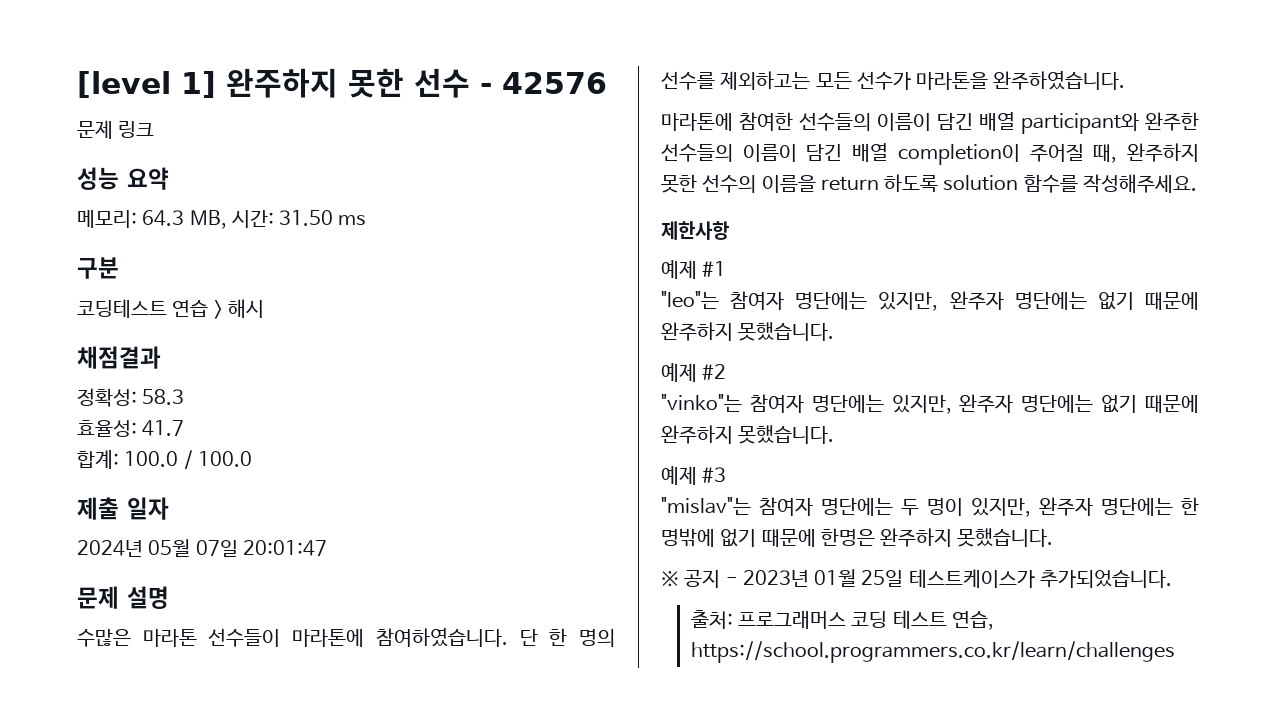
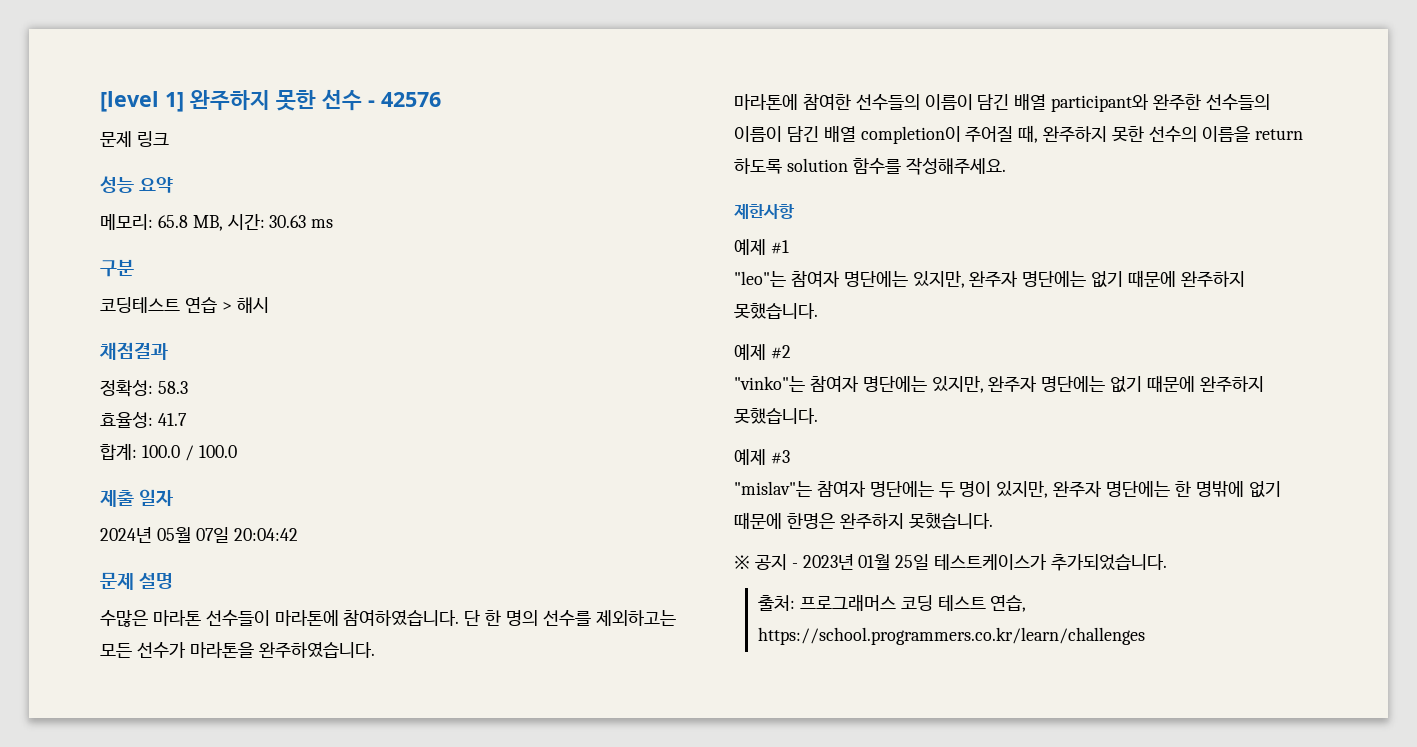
[142,210,185,226] 64.3 -> [157,215,188,228] 65.8
[279,210,334,226] 31.50 -> [269,215,307,228] 30.63
[242,540,327,556] 20:01:47 -> [233,528,298,541] 20:04:42

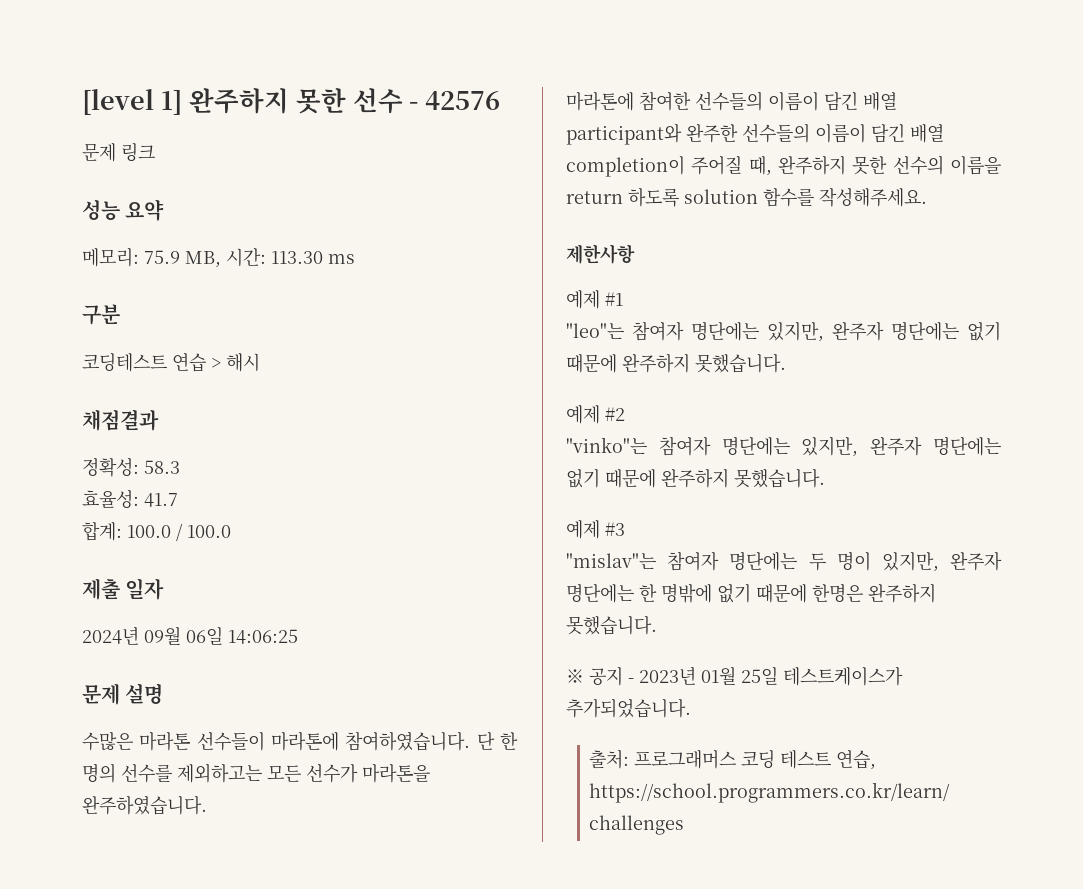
[157,215,188,228] 65.8 -> [144,250,180,264] 75.9
[269,215,307,228] 30.63 -> [271,251,323,264] 113.30
[156,527,298,543] 05월 07일 20:04:42 -> [144,627,298,645] 09월 06일 14:06:25

